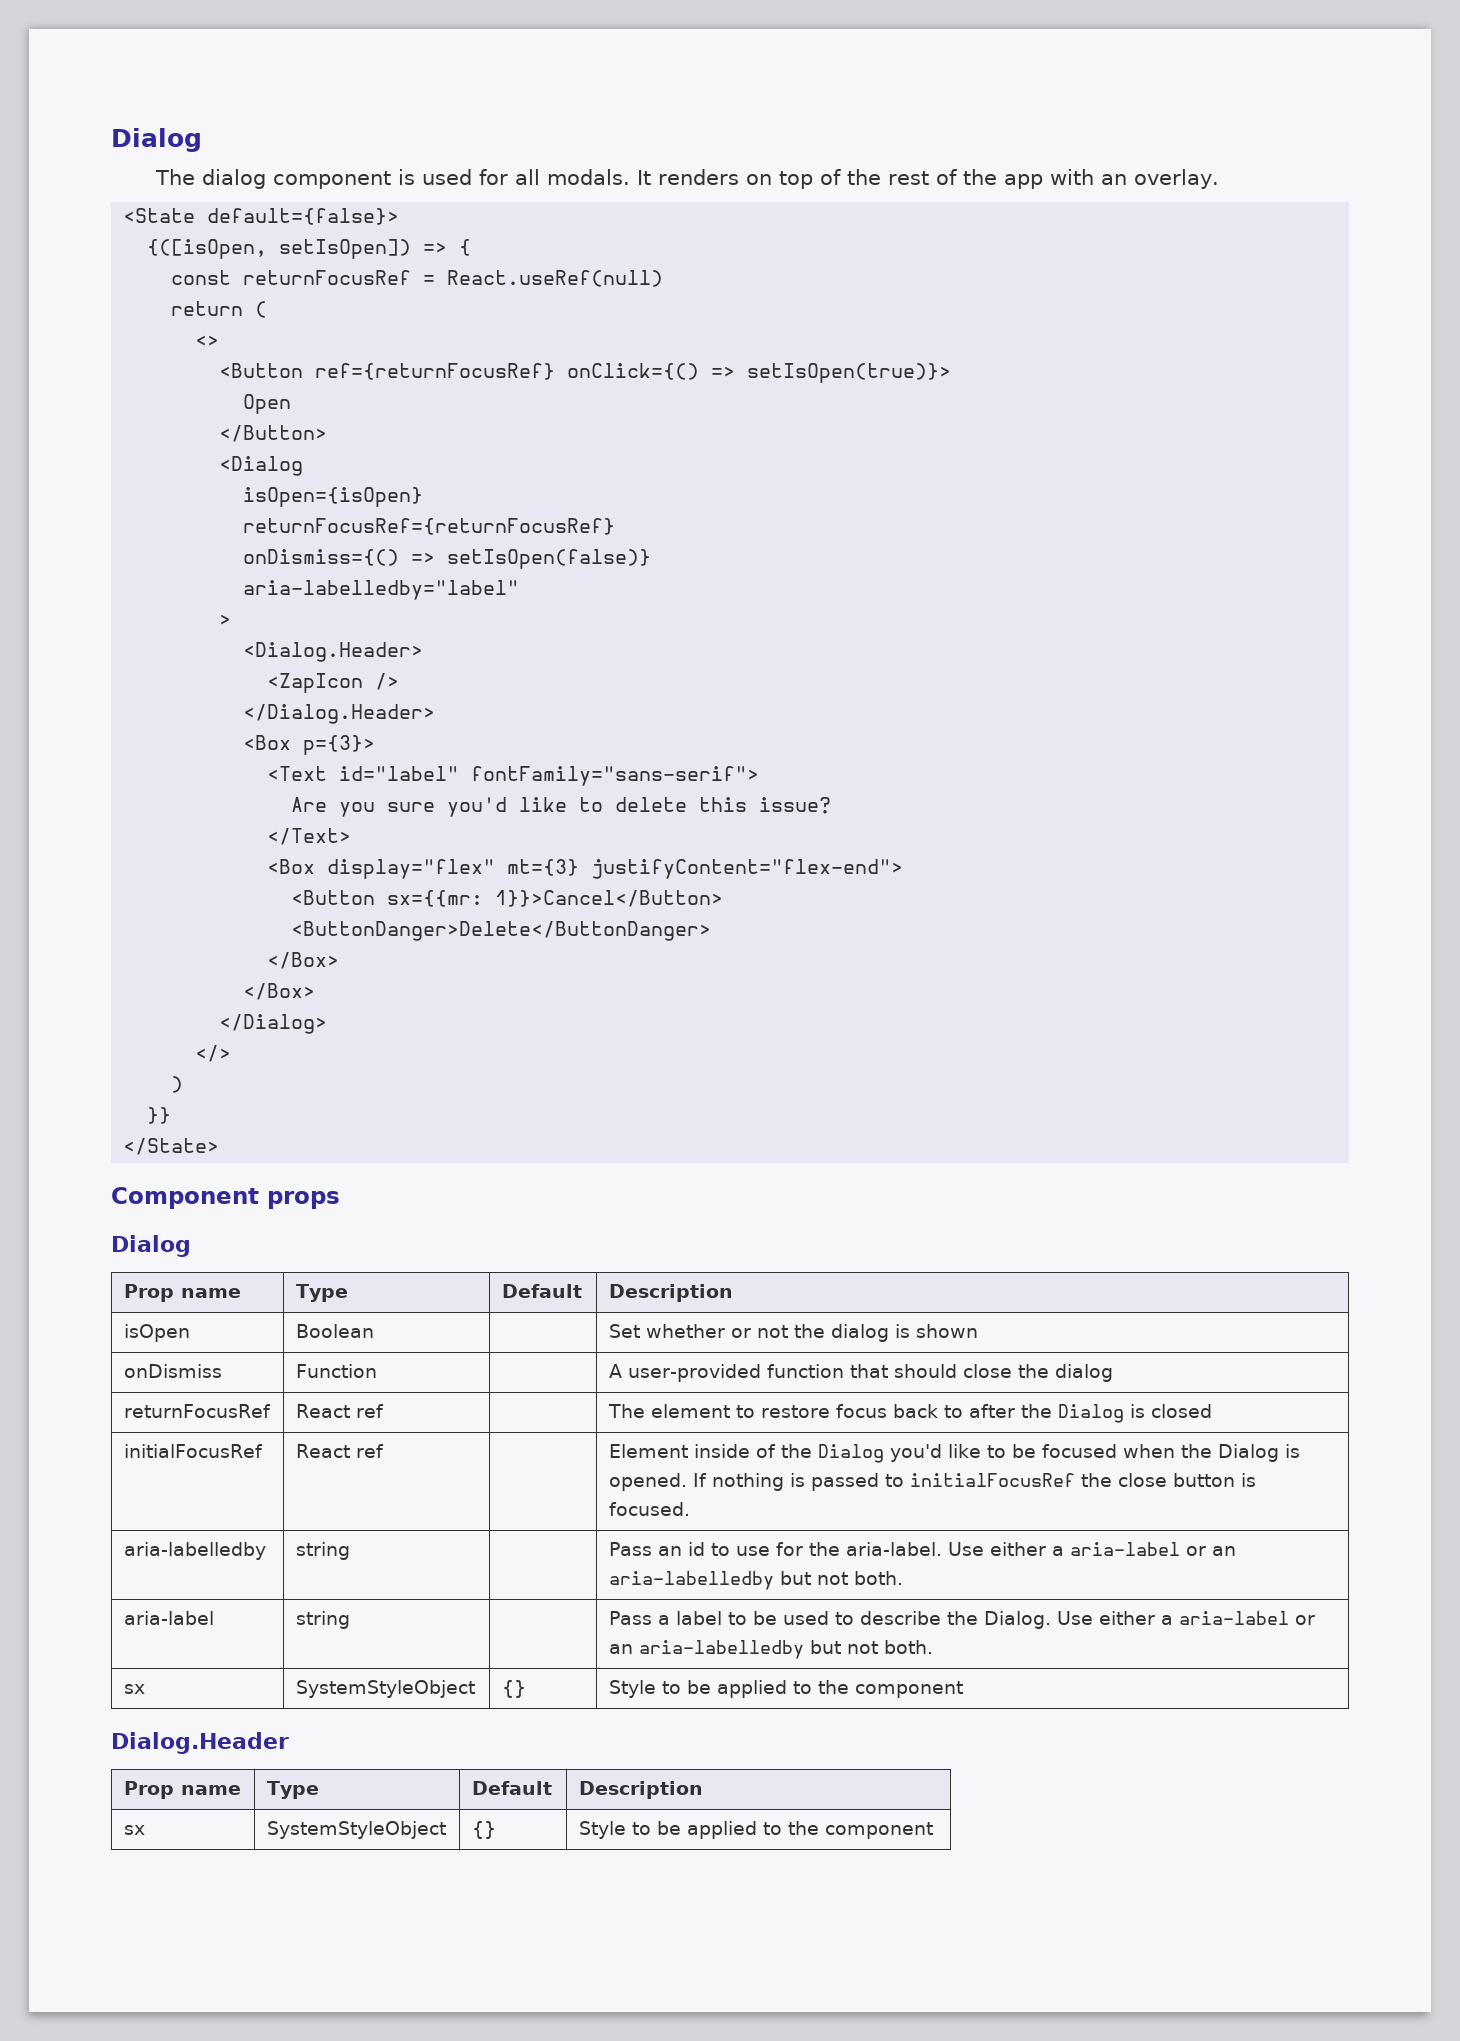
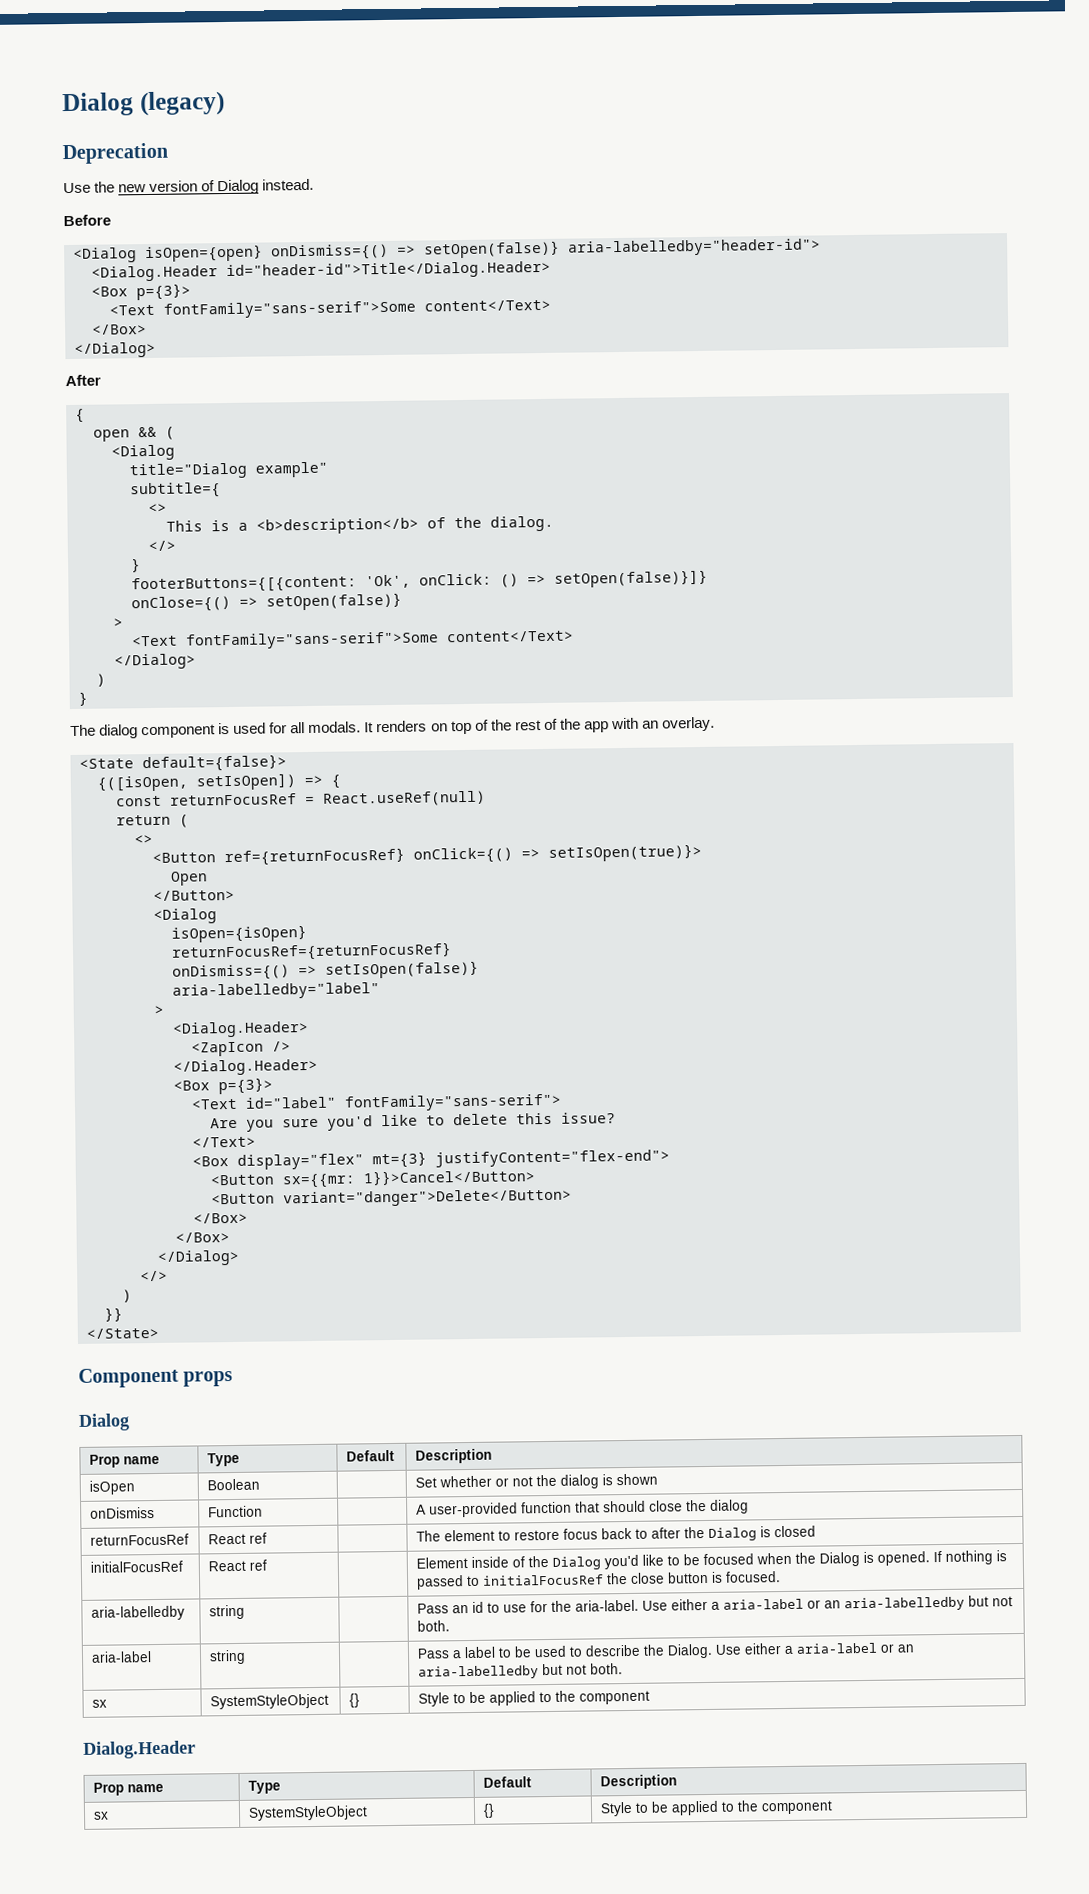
[111,128,202,152] Dialog -> [62,91,225,117] [62,142,168,165] [63,178,315,195] [63,214,111,227] [73,238,821,263] [91,260,551,282] [91,283,191,301] [109,299,551,319] [92,324,147,335] [74,341,156,358] [65,374,101,387] [75,408,85,423] [93,426,175,442] [111,444,175,461] [129,461,328,480] [130,482,221,499] [148,503,167,514] [166,515,554,535] [148,540,176,552] [131,558,141,573] [131,569,708,594] [131,592,402,613] [113,618,123,628] [132,630,574,650] [114,653,196,670] [96,673,106,687] [78,691,88,706] Dialog (legacy) // Deprecation // Use the new version of Dialog instead. // Before // <Dialog isOpen={open} onDismiss={() => setOpen(false)} aria-labelledby="header-id"> // <Dialog.Header id="header-id">Title</Dialog.Header> // <Box p={3}> // <Text fontFamily="sans-serif">Some content</Text> // </Box> // </Dialog> // After // { // open && ( // <Dialog // title="Dialog example" // subtitle={ // <> // This is a <b>description</b> of the dialog. // </> // } // footerButtons={[{content: 'Ok', onClick: () => setOpen(false)}]} // onClose={() => setOpen(false)} // > // <Text fontFamily="sans-serif">Some content</Text> // </Dialog> // ) // }
[291,921,712,941] <ButtonDanger>Delete</ButtonDanger> -> [211,1188,572,1208] <Button variant="danger">Delete</Button>

